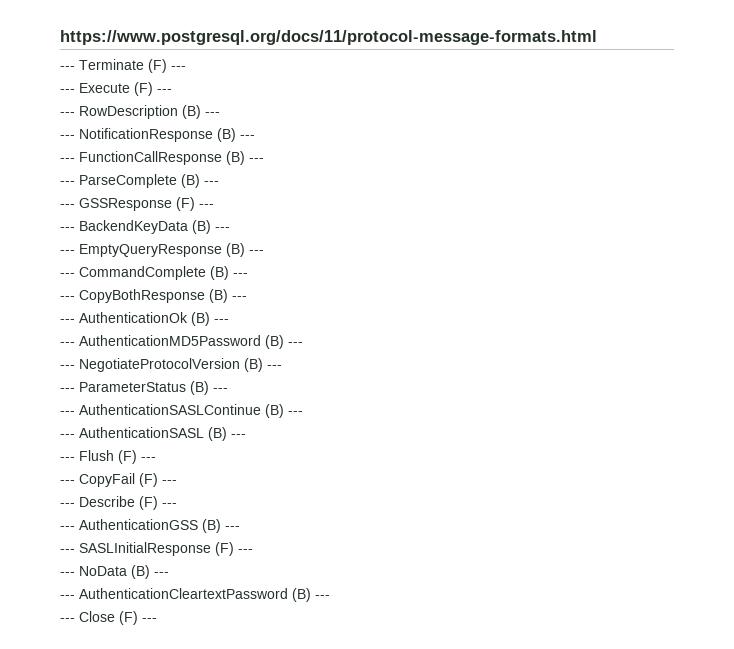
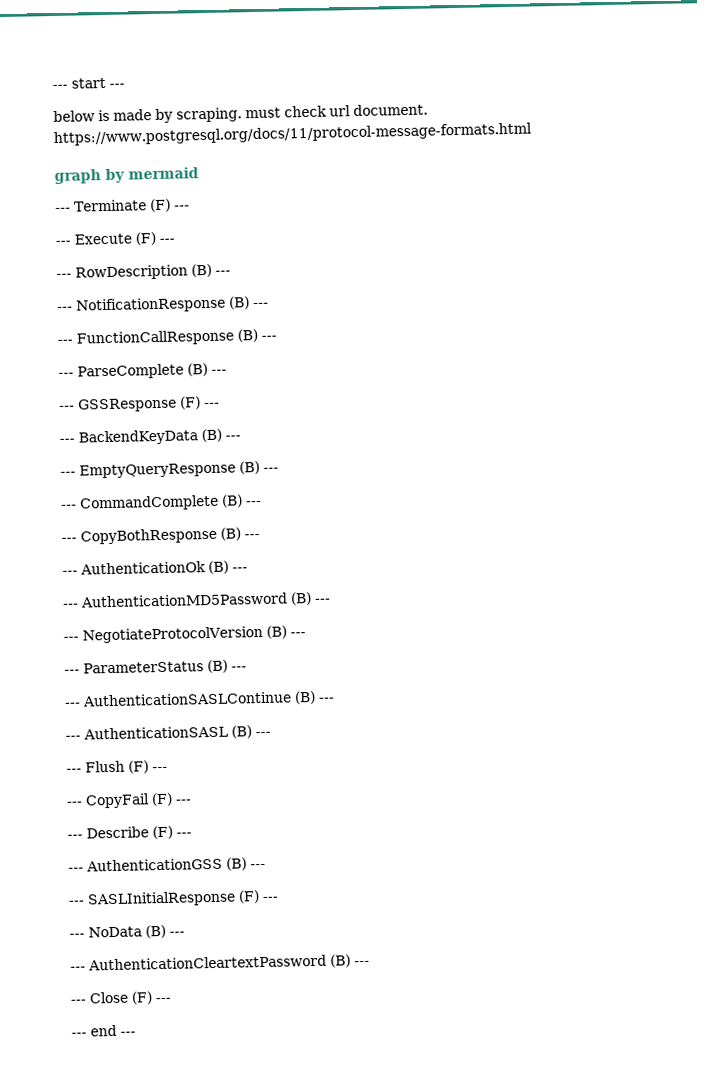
[60,30,597,45] https://www.postgresql.org/docs/11/protocol-message-formats.html -> [52,77,125,90] [53,103,428,123] [53,122,532,146] [54,167,199,184] --- start --- // below is made by scraping. must check url document. https://www.postgresql.org/docs/11/protocol-message-formats.html // graph by mermaid
(157, 620) none -> [71,1024,136,1037] // --- end ---

